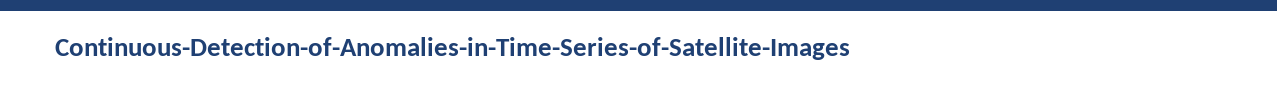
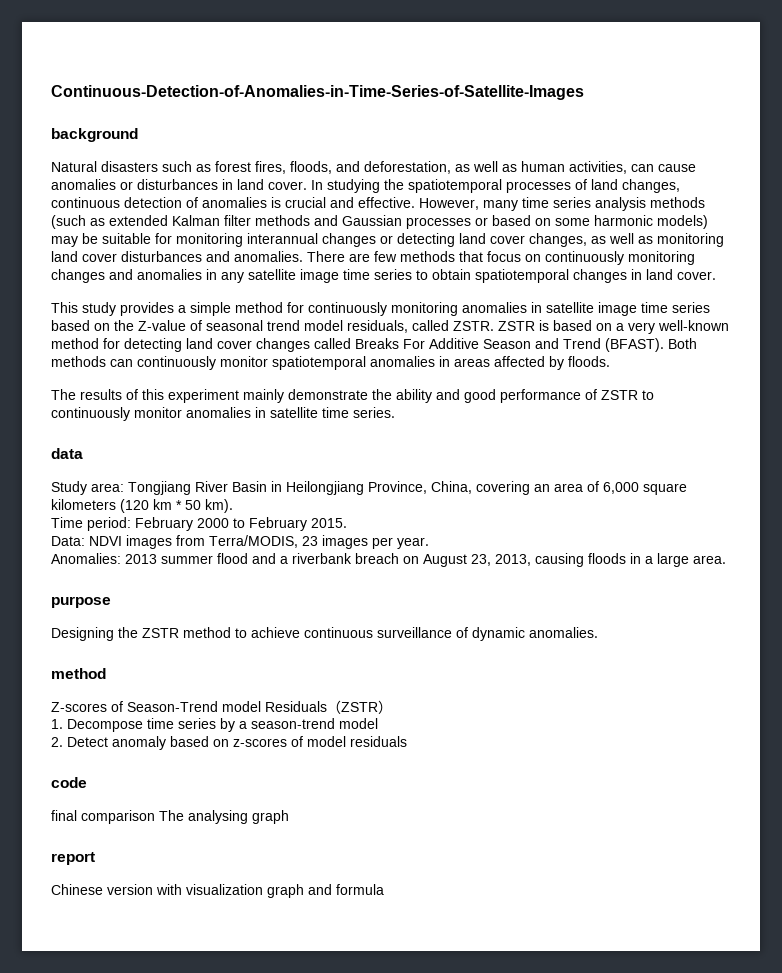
(850, 48) none -> [51,128,138,142] [51,161,696,174] [51,179,680,193] [51,197,705,211] [51,215,708,229] [51,233,724,247] [51,251,695,265] [51,269,716,283] [51,302,710,316] [51,320,729,334] [51,338,697,352] [51,356,610,370] [51,389,654,403] [51,407,395,421] [51,448,83,459] [51,481,687,495] [51,499,233,513] [51,517,347,531] [51,535,429,549] [51,553,726,567] [51,596,111,608] [51,627,598,641] [51,668,106,679] [51,700,392,714] [51,718,378,732] [51,736,407,750] [51,777,87,788] [51,810,289,824] [51,852,95,865] [51,884,384,898] // background // Natural disasters such as forest fires, floods, and deforestation, as well as human activities, can cause anomalies or disturbances in land cover. In studying the spatiotemporal processes of land changes, continuous detection of anomalies is crucial and effective. However, many time series analysis methods (such as extended Kalman filter methods and Gaussian processes or based on some harmonic models) may be suitable for monitoring interannual changes or detecting land cover changes, as well as monitoring land cover disturbances and anomalies. There are few methods that focus on continuously monitoring changes and anomalies in any satellite image time series to obtain spatiotemporal changes in land cover. // This study provides a simple method for continuously monitoring anomalies in satellite image time series based on the Z-value of seasonal trend model residuals, called ZSTR. ZSTR is based on a very well-known method for detecting land cover changes called Breaks For Additive Season and Trend (BFAST). Both methods can continuously monitor spatiotemporal anomalies in areas affected by floods. // The results of this experiment mainly demonstrate the ability and good performance of ZSTR to continuously monitor anomalies in satellite time series. // data // Study area: Tongjiang River Basin in Heilongjiang Province, China, covering an area of 6,000 square kilometers (120 km * 50 km). // Time period: February 2000 to February 2015. // Data: NDVI images from Terra/MODIS, 23 images per year. // Anomalies: 2013 summer flood and a riverbank breach on August 23, 2013, causing floods in a large area. // purpose // Designing the ZSTR method to achieve continuous surveillance of dynamic anomalies. // method // Z-scores of Season-Trend model Residuals（ZSTR） // 1. Decompose time series by a season-trend model // 2. Detect anomaly based on z-scores of model residuals // code // final comparison The analysing graph // report // Chinese version with visualization graph and formula

